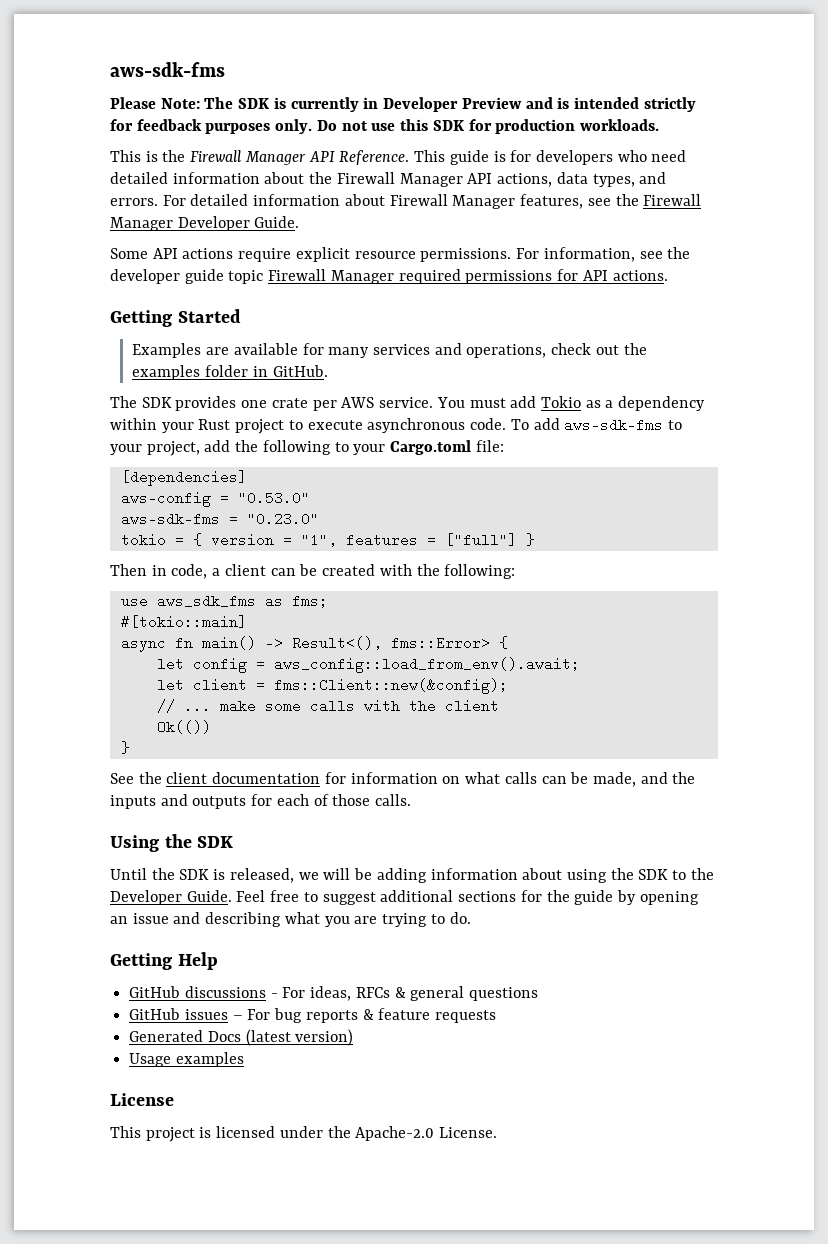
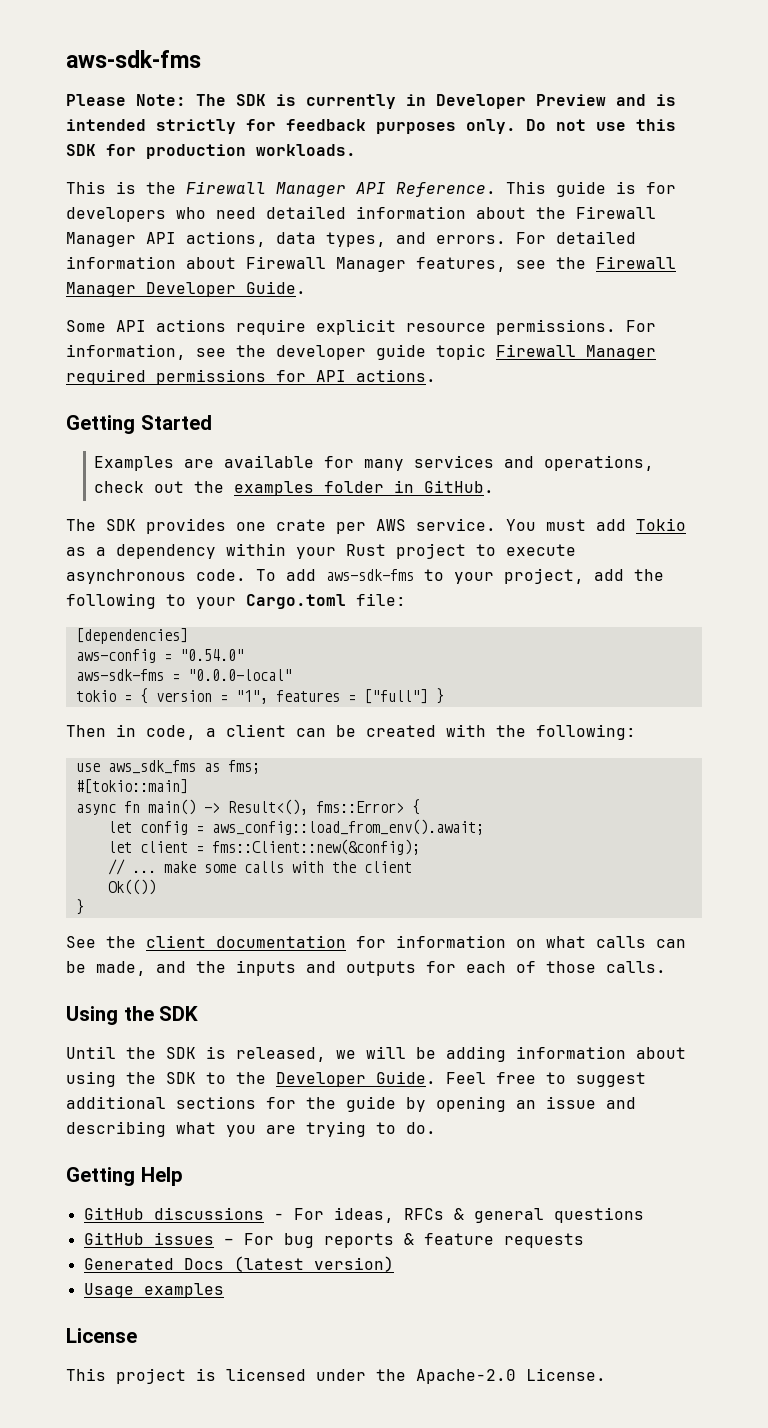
[237,491,310,505] "0.53.0" -> [179,649,244,661] "0.54.0"
[246,512,319,526] "0.23.0" -> [187,669,292,681] "0.0.0-local"

